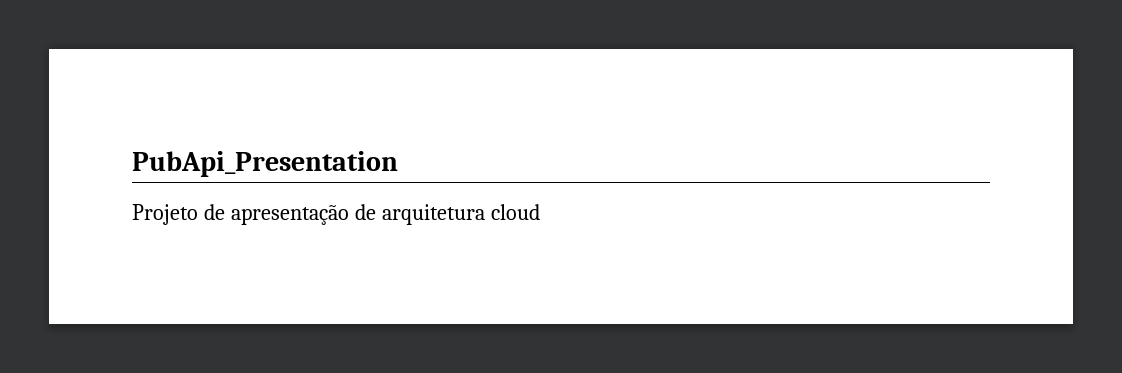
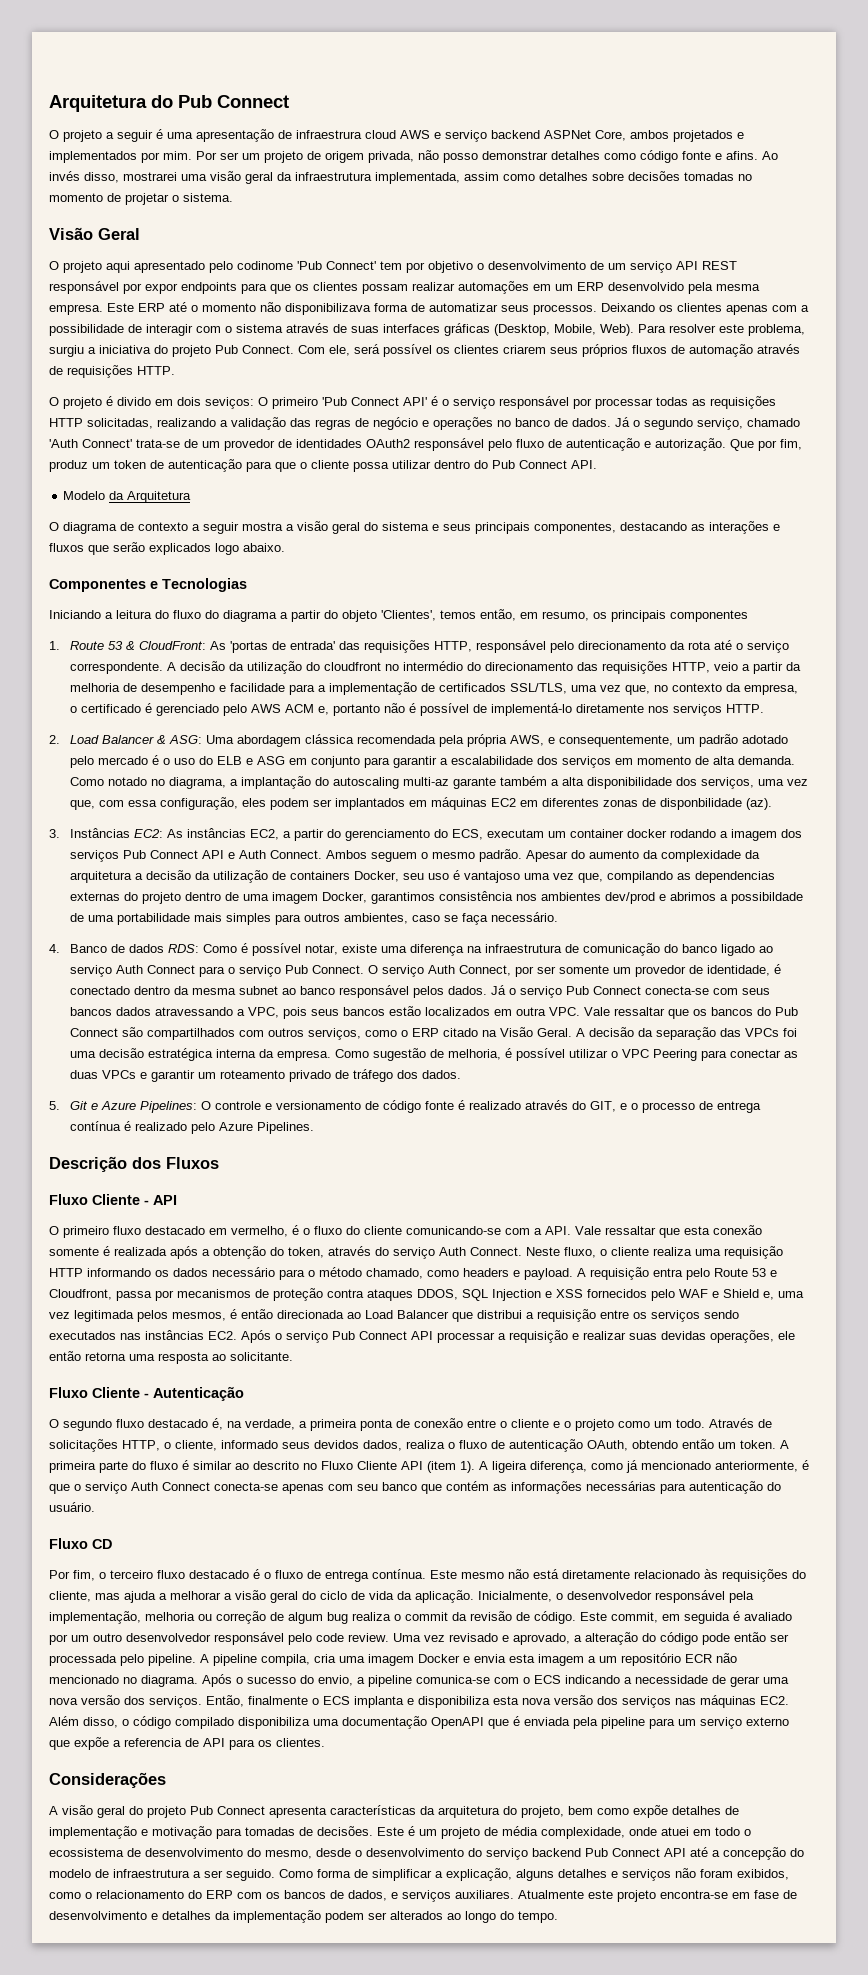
[132,151,398,177] [132,204,540,225] PubApi_Presentation // Projeto de apresentação de arquitetura cloud -> [49,95,289,112] [49,129,744,142] [49,150,778,163] [49,171,752,184] [49,193,233,205] [49,227,140,240] [49,261,737,273] [49,281,760,294] [49,302,809,315] [49,323,805,336] [49,344,800,357] [49,365,175,378] [49,396,776,409] [49,417,800,430] [49,438,802,451] [49,459,597,472] [63,491,192,503] [49,521,780,534] [49,542,285,555] [49,578,247,592] [49,609,748,622] [49,640,790,653] [70,661,802,674] [70,682,799,695] [70,703,765,716] [49,734,789,747] [70,755,796,768] [70,776,809,789] [70,797,773,810] [49,828,803,841] [70,849,761,862] [70,870,776,883] [70,891,804,904] [70,912,559,925] [49,943,774,956] [70,964,782,977] [70,985,771,998] [70,1006,799,1019] [70,1027,798,1040] [70,1048,799,1061] [70,1069,462,1082] [49,1100,762,1113] [70,1121,315,1134] [49,1156,219,1172] [49,1194,177,1205] [49,1225,762,1238] [49,1246,783,1259] [49,1267,777,1280] [49,1288,804,1301] [49,1309,739,1322] [49,1330,795,1343] [49,1351,293,1364] [49,1386,244,1401] [49,1418,772,1431] [49,1439,789,1452] [49,1460,809,1473] [49,1481,781,1494] [49,1502,95,1512] [49,1538,112,1549] [49,1569,806,1582] [49,1590,754,1603] [49,1611,792,1624] [49,1632,789,1645] [49,1653,737,1666] [49,1674,789,1687] [49,1695,789,1708] [49,1716,789,1729] [49,1737,325,1750] [49,1772,166,1788] [49,1805,739,1818] [49,1826,751,1839] [49,1847,804,1860] [49,1868,789,1881] [49,1890,797,1902] [49,1910,558,1923] Arquitetura do Pub Connect // O projeto a seguir é uma apresentação de infraestrura cloud AWS e serviço backend ASPNet Core, ambos projetados e implementados por mim. Por ser um projeto de origem privada, não posso demonstrar detalhes como código fonte e afins. Ao invés disso, mostrarei uma visão geral da infraestrutura implementada, assim como detalhes sobre decisões tomadas no momento de projetar o sistema. // Visão Geral // O projeto aqui apresentado pelo codinome 'Pub Connect' tem por objetivo o desenvolvimento de um serviço API REST responsável por expor endpoints para que os clientes possam realizar automações em um ERP desenvolvido pela mesma empresa. Este ERP até o momento não disponibilizava forma de automatizar seus processos. Deixando os clientes apenas com a possibilidade de interagir com o sistema através de suas interfaces gráficas (Desktop, Mobile, Web). Para resolver este problema, surgiu a iniciativa do projeto Pub Connect. Com ele, será possível os clientes criarem seus próprios fluxos de automação através de requisições HTTP. // O projeto é divido em dois seviços: O primeiro 'Pub Connect API' é o serviço responsável por processar todas as requisições HTTP solicitadas, realizando a validação das regras de negócio e operações no banco de dados. Já o segundo serviço, chamado 'Auth Connect' trata-se de um provedor de identidades OAuth2 responsável pelo fluxo de autenticação e autorização. Que por fim, produz um token de autenticação para que o cliente possa utilizar dentro do Pub Connect API. // Modelo da Arquitetura // O diagrama de contexto a seguir mostra a visão geral do sistema e seus principais componentes, destacando as interações e fluxos que serão explicados logo abaixo. // Componentes e Tecnologias // Iniciando a leitura do fluxo do diagrama a partir do objeto 'Clientes', temos então, em resumo, os principais componentes // 1. Route 53 & CloudFront: As 'portas de entrada' das requisições HTTP, responsável pelo direcionamento da rota até o serviço correspondente. A decisão da utilização do cloudfront no intermédio do direcionamento das requisições HTTP, veio a partir da melhoria de desempenho e facilidade para a implementação de certificados SSL/TLS, uma vez que, no contexto da empresa, o certificado é gerenciado pelo AWS ACM e, portanto não é possível de implementá-lo diretamente nos serviços HTTP. // 2. Load Balancer & ASG: Uma abordagem clássica recomendada pela própria AWS, e consequentemente, um padrão adotado pelo mercado é o uso do ELB e ASG em conjunto para garantir a escalabilidade dos serviços em momento de alta demanda. Como notado no diagrama, a implantação do autoscaling multi-az garante também a alta disponibilidade dos serviços, uma vez que, com essa configuração, eles podem ser implantados em máquinas EC2 em diferentes zonas de disponbilidade (az). // 3. Instâncias EC2: As instâncias EC2, a partir do gerenciamento do ECS, executam um container docker rodando a imagem dos serviços Pub Connect API e Auth Connect. Ambos seguem o mesmo padrão. Apesar do aumento da complexidade da arquitetura a decisão da utilização de containers Docker, seu uso é vantajoso uma vez que, compilando as dependencias externas do projeto dentro de uma imagem Docker, garantimos consistência nos ambientes dev/prod e abrimos a possibildade de uma portabilidade mais simples para outros ambientes, caso se faça necessário. // 4. Banco de dados RDS: Como é possível notar, existe uma diferença na infraestrutura de comunicação do banco ligado ao serviço Auth Connect para o serviço Pub Connect. O serviço Auth Connect, por ser somente um provedor de identidade, é conectado dentro da mesma subnet ao banco responsável pelos dados. Já o serviço Pub Connect conecta-se com seus bancos dados atravessando a VPC, pois seus bancos estão localizados em outra VPC. Vale ressaltar que os bancos do Pub Connect são compartilhados com outros serviços, como o ERP citado na Visão Geral. A decisão da separação das VPCs foi uma decisão estratégica interna da empresa. Como sugestão de melhoria, é possível utilizar o VPC Peering para conectar as duas VPCs e garantir um roteamento privado de tráfego dos dados. // 5. Git e Azure Pipelines: O controle e versionamento de código fonte é realizado através do GIT, e o processo de entrega contínua é realizado pelo Azure Pipelines. // Descrição dos Fluxos // Fluxo Cliente - API // O primeiro fluxo destacado em vermelho, é o fluxo do cliente comunicando-se com a API. Vale ressaltar que esta conexão somente é realizada após a obtenção do token, através do serviço Auth Connect. Neste fluxo, o cliente realiza uma requisição HTTP informando os dados necessário para o método chamado, como headers e payload. A requisição entra pelo Route 53 e Cloudfront, passa por mecanismos de proteção contra ataques DDOS, SQL Injection e XSS fornecidos pelo WAF e Shield e, uma vez legitimada pelos mesmos, é então direcionada ao Load Balancer que distribui a requisição entre os serviços sendo executados nas instâncias EC2. Após o serviço Pub Connect API processar a requisição e realizar suas devidas operações, ele então retorna uma resposta ao solicitante. // Fluxo Cliente - Autenticação // O segundo fluxo destacado é, na verdade, a primeira ponta de conexão entre o cliente e o projeto como um todo. Através de solicitações HTTP, o cliente, informado seus devidos dados, realiza o fluxo de autenticação OAuth, obtendo então um token. A primeira parte do fluxo é similar ao descrito no Fluxo Cliente API (item 1). A ligeira diferença, como já mencionado anteriormente, é que o serviço Auth Connect conecta-se apenas com seu banco que contém as informações necessárias para autenticação do usuário. // Fluxo CD // Por fim, o terceiro fluxo destacado é o fluxo de entrega contínua. Este mesmo não está diretamente relacionado às requisições do cliente, mas ajuda a melhorar a visão geral do ciclo de vida da aplicação. Inicialmente, o desenvolvedor responsável pela implementação, melhoria ou correção de algum bug realiza o commit da revisão de código. Este commit, em seguida é avaliado por um outro desenvolvedor responsável pelo code review. Uma vez revisado e aprovado, a alteração do código pode então ser processada pelo pipeline. A pipeline compila, cria uma imagem Docker e envia esta imagem a um repositório ECR não mencionado no diagrama. Após o sucesso do envio, a pipeline comunica-se com o ECS indicando a necessidade de gerar uma nova versão dos serviços. Então, finalmente o ECS implanta e disponibiliza esta nova versão dos serviços nas máquinas EC2. Além disso, o código compilado disponibiliza uma documentação OpenAPI que é enviada pela pipeline para um serviço externo que expõe a referencia de API para os clientes. // Considerações // A visão geral do projeto Pub Connect apresenta características da arquitetura do projeto, bem como expõe detalhes de implementação e motivação para tomadas de decisões. Este é um projeto de média complexidade, onde atuei em todo o ecossistema de desenvolvimento do mesmo, desde o desenvolvimento do serviço backend Pub Connect API até a concepção do modelo de infraestrutura a ser seguido. Como forma de simplificar a explicação, alguns detalhes e serviços não foram exibidos, como o relacionamento do ERP com os bancos de dados, e serviços auxiliares. Atualmente este projeto encontra-se em fase de desenvolvimento e detalhes da implementação podem ser alterados ao longo do tempo.

